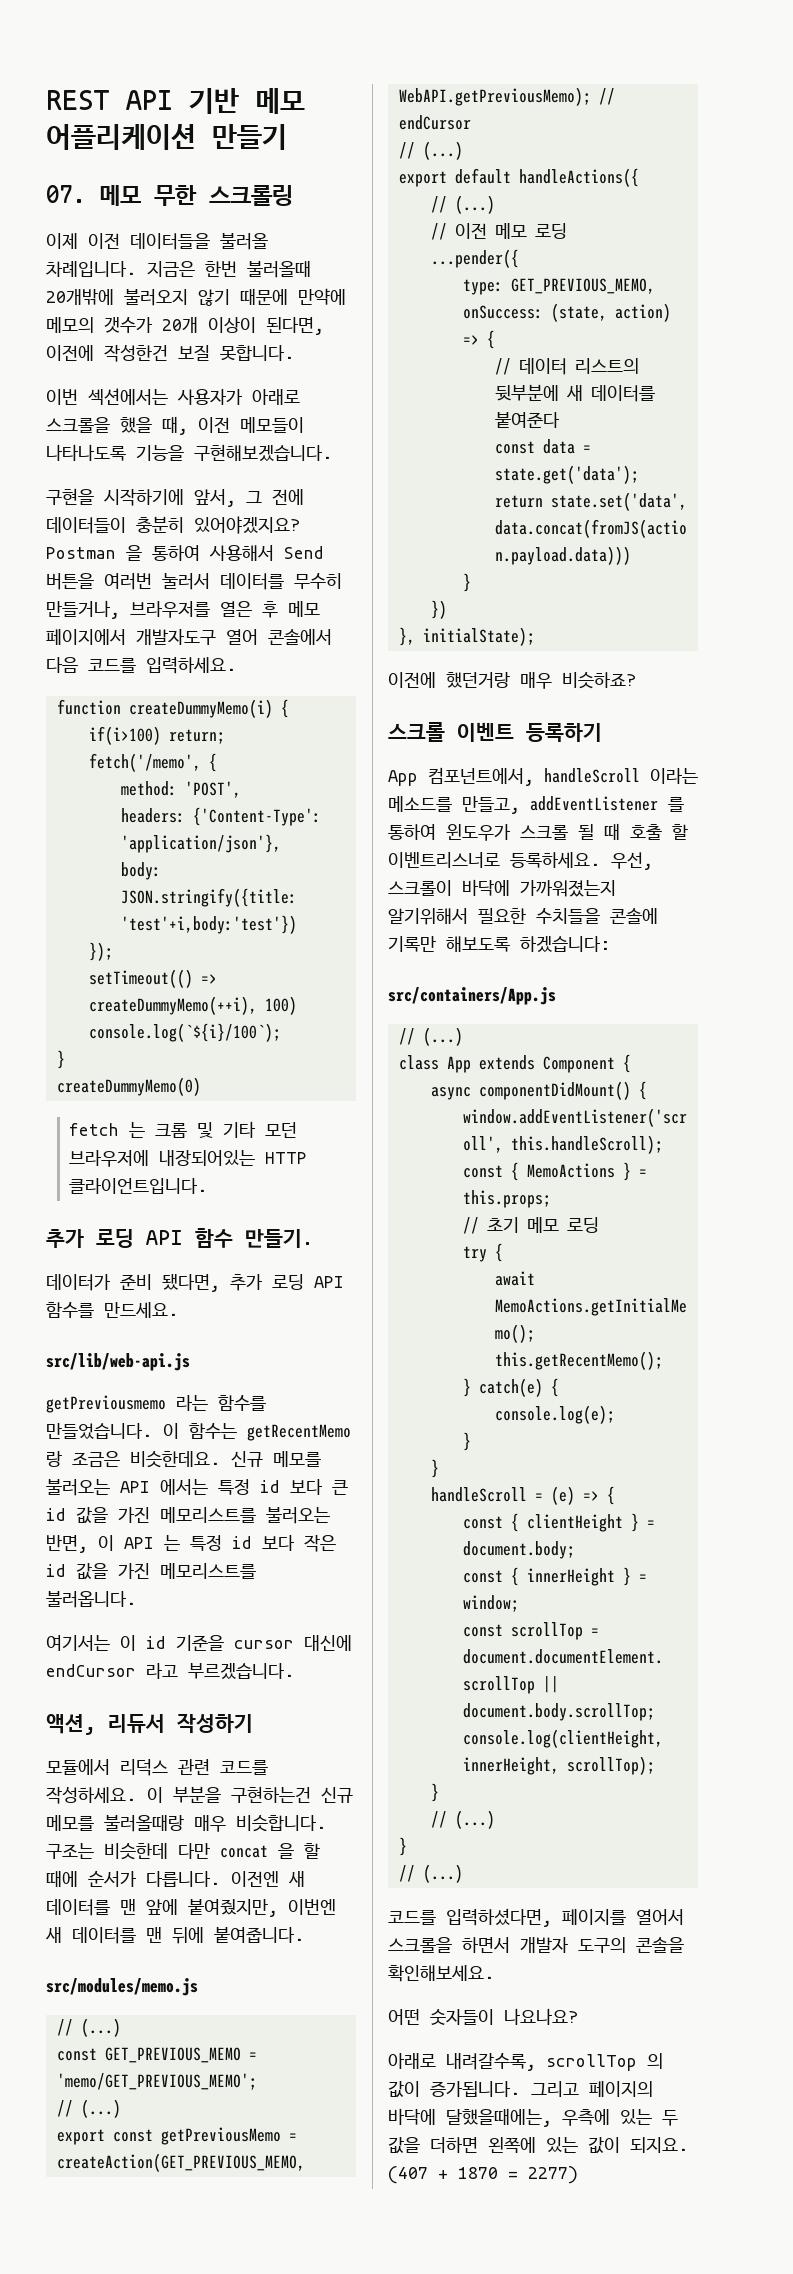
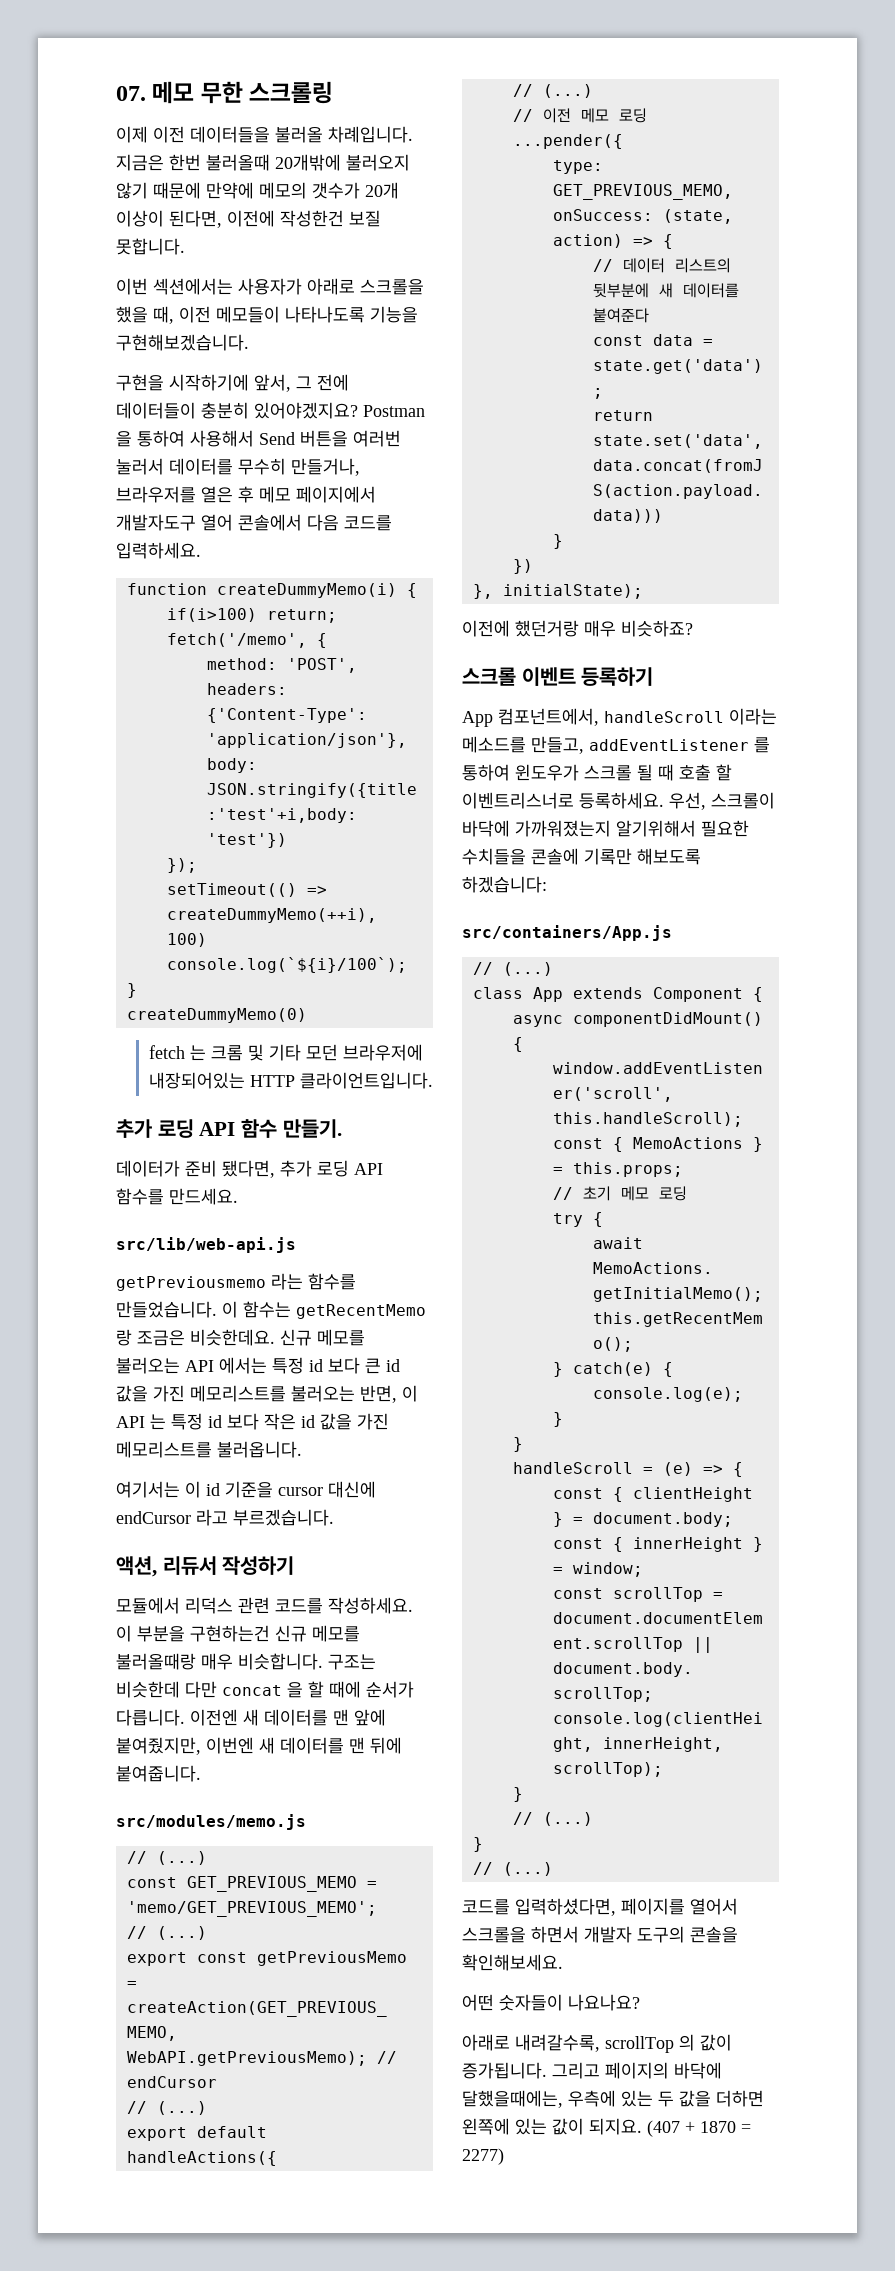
[46,88,305,114] [46,124,287,150] REST API 기반 메모 어플리케이션 만들기 // -> (116, 93) none

